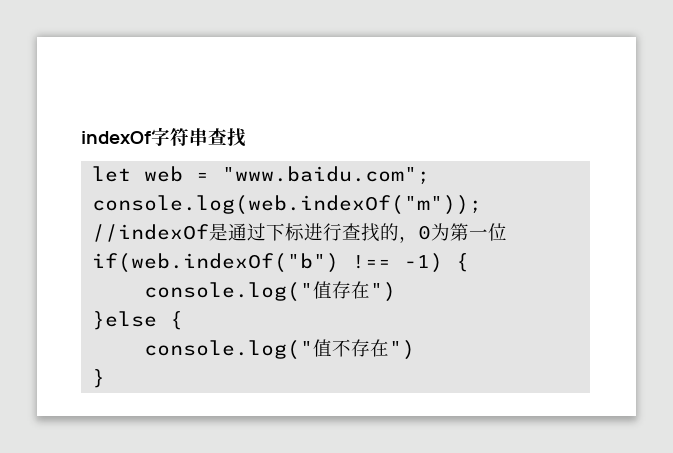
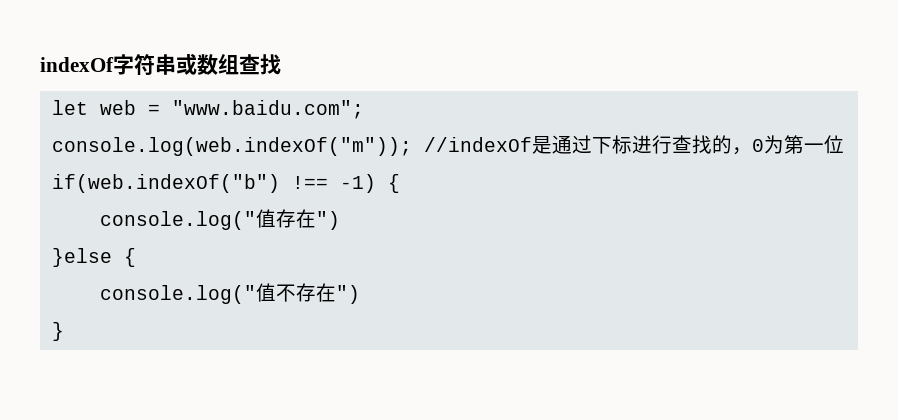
(208, 137) none -> [176,53,239,75] 或数组

